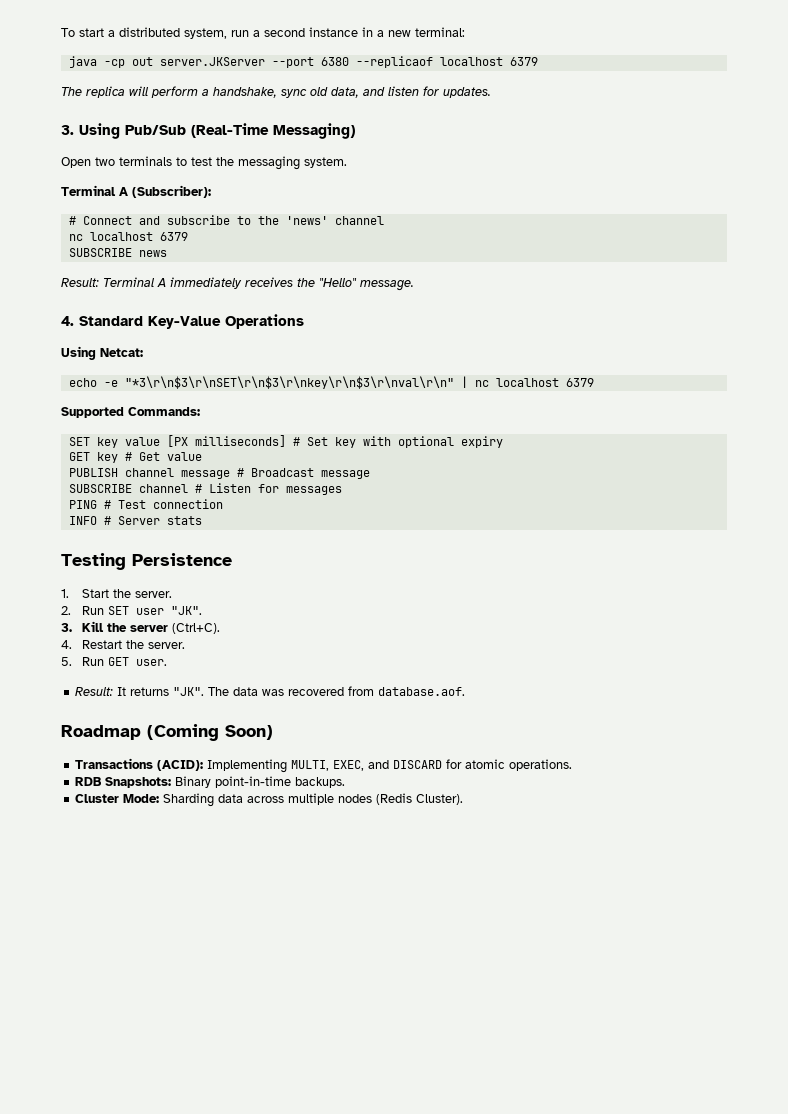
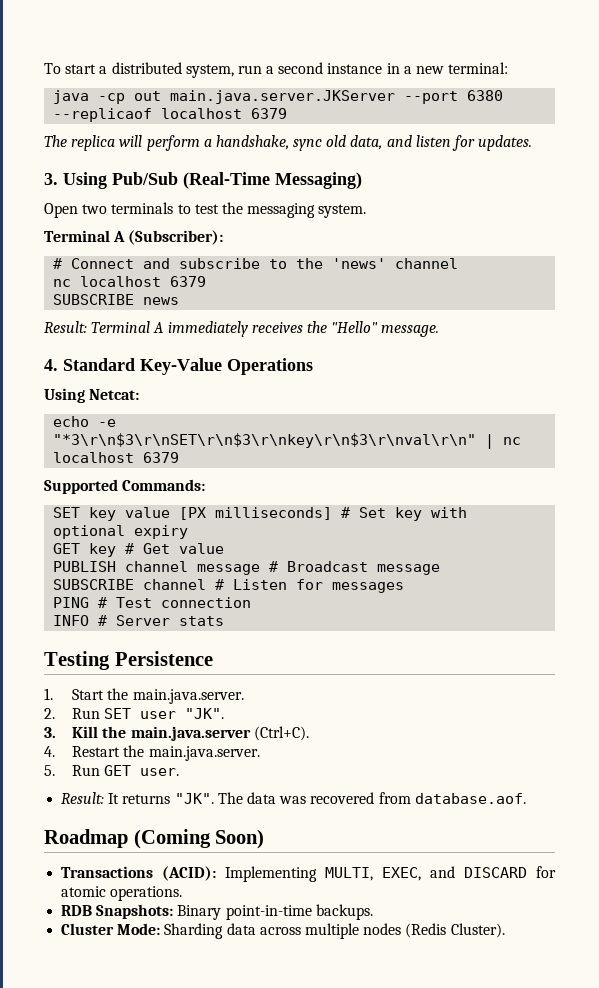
[159,57,265,66] server.JKServer -> [170,90,396,104] main.java.server.JKServer
[134,591,172,598] server. -> [132,689,244,704] main.java.server.
[129,625,168,632] server -> [130,726,251,741] main.java.server
[147,642,185,649] server. -> [148,746,260,761] main.java.server.

